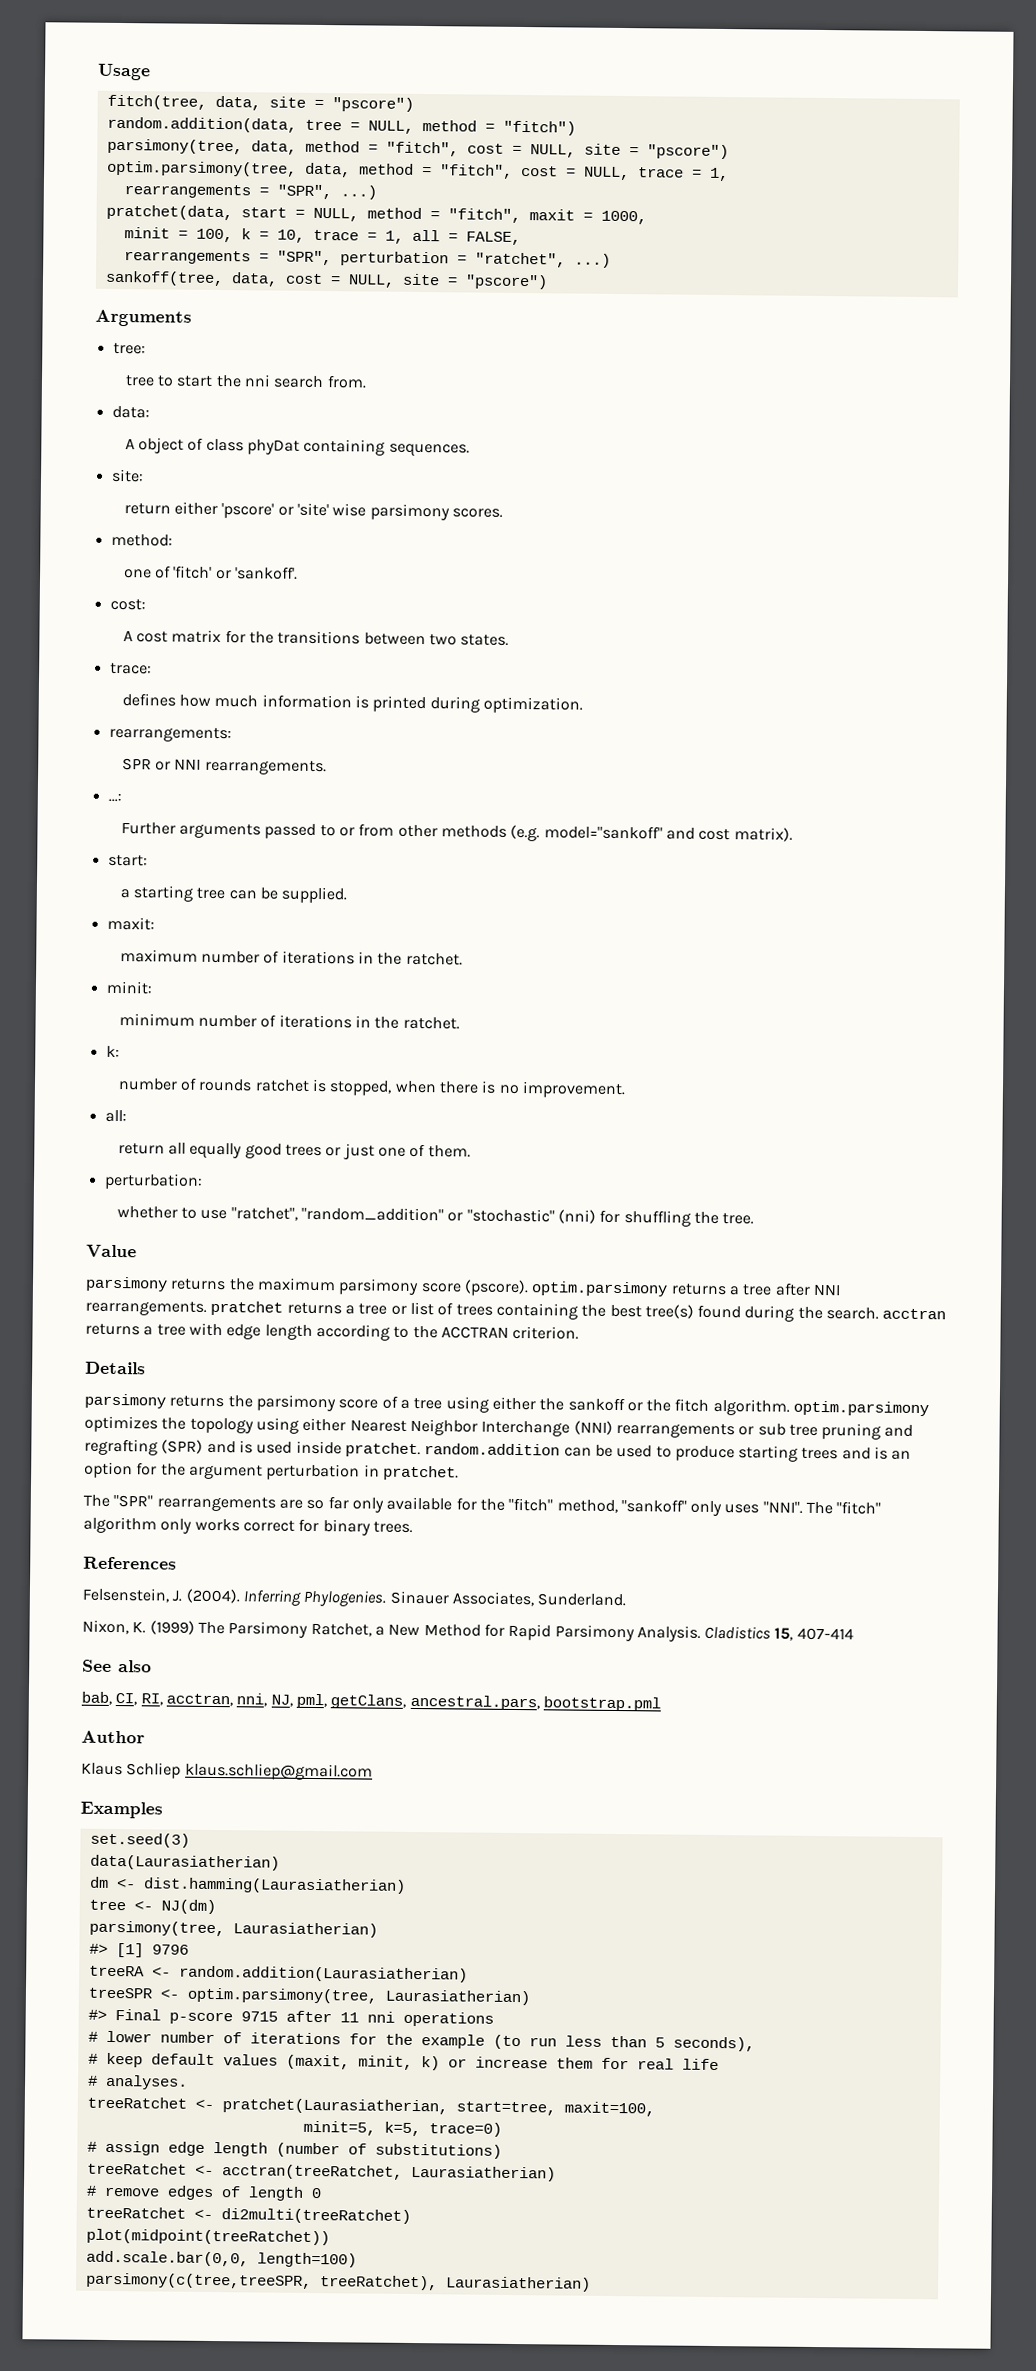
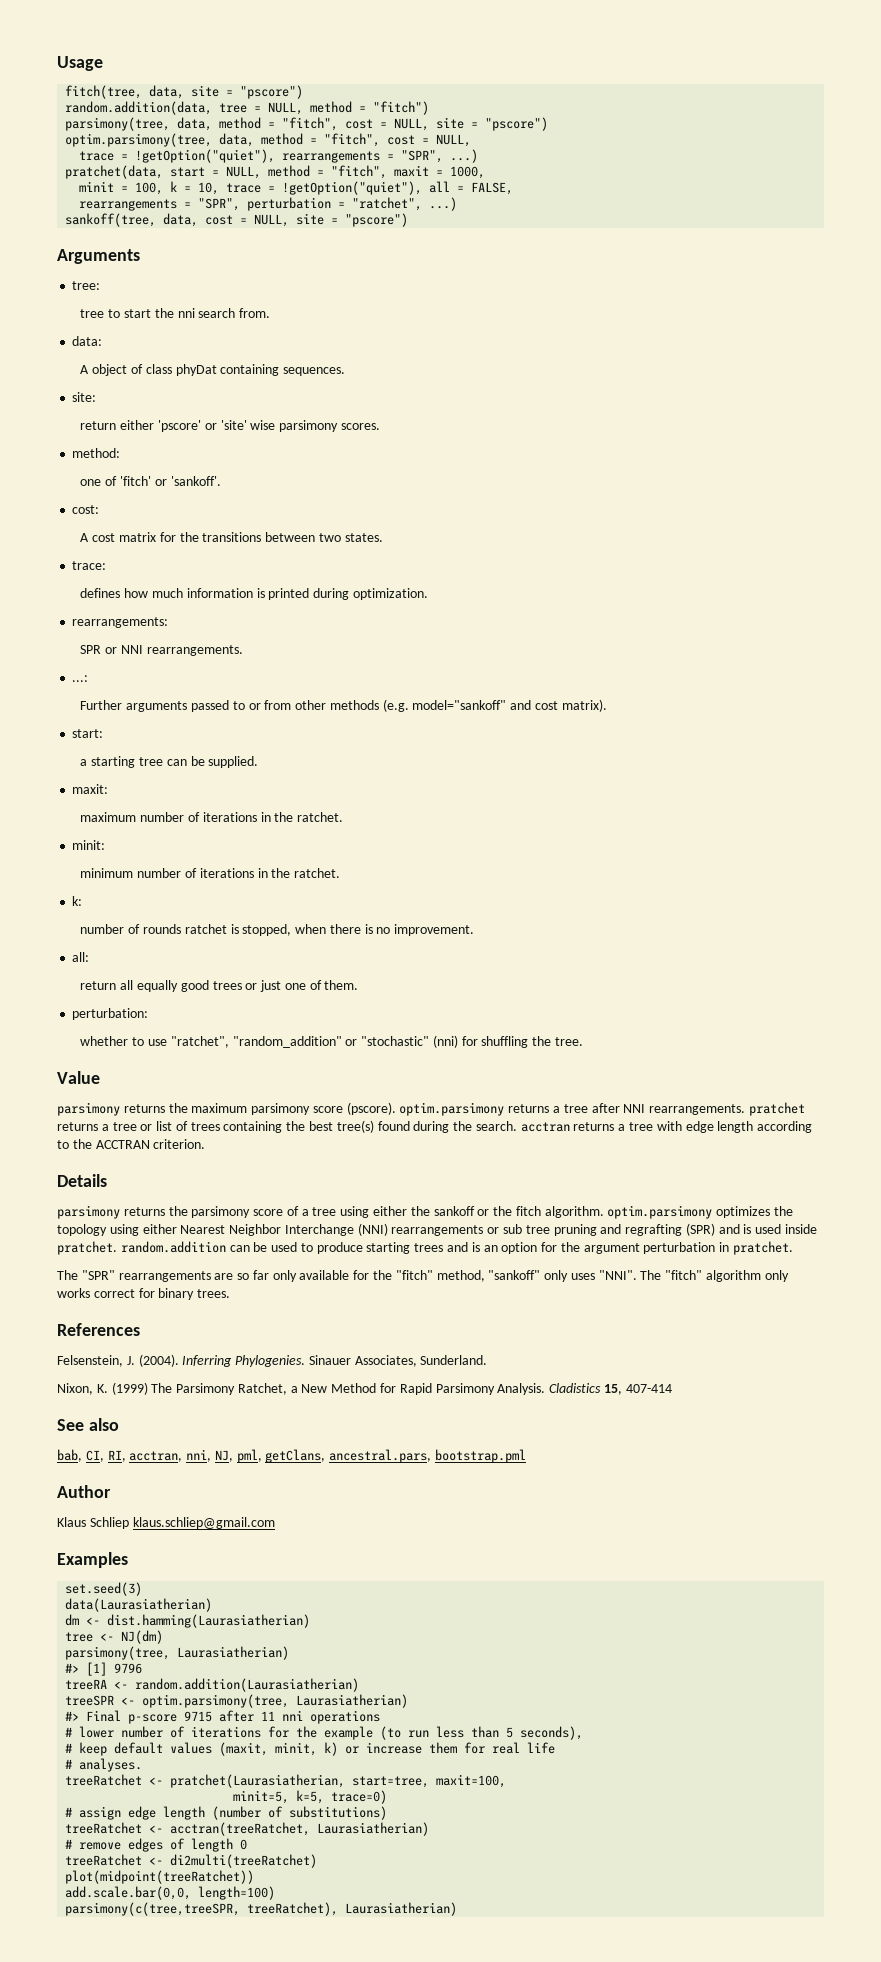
[637,167,729,182] trace = 1, // -> [79,149,276,163] // trace = !getOption("quiet"),
[384,230,404,244] 1, -> [282,181,423,195] !getOption("quiet"),

